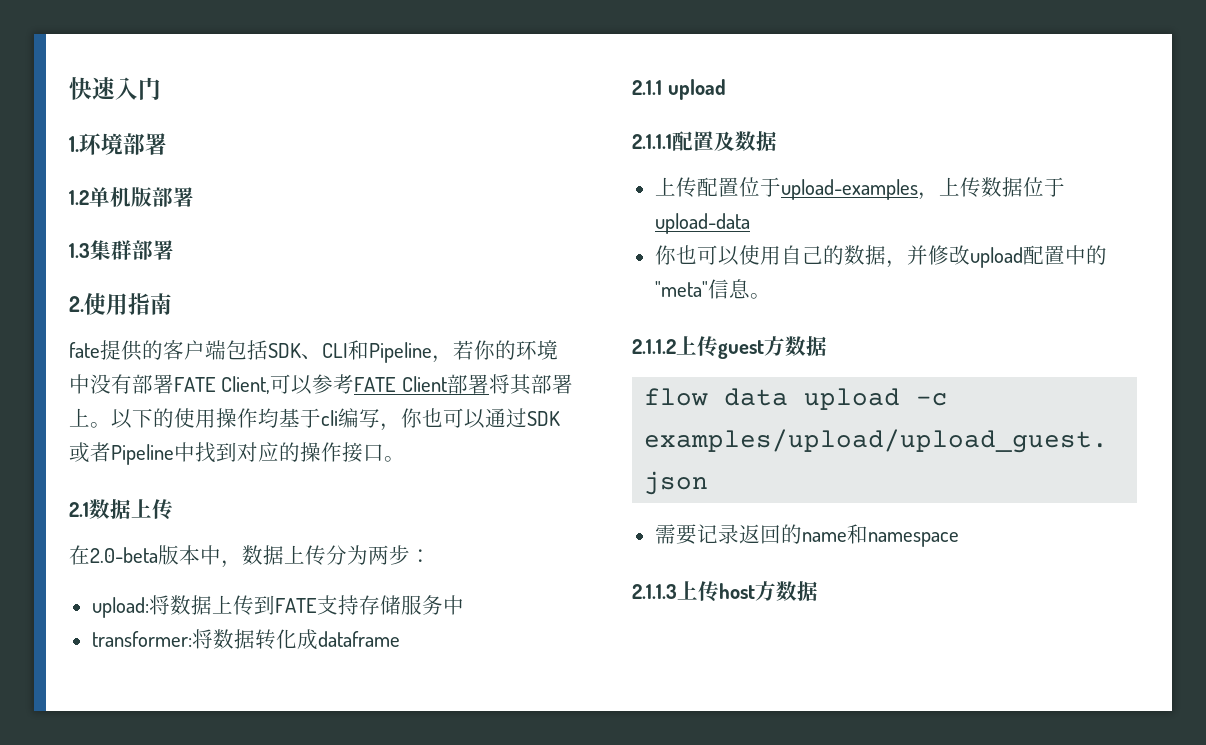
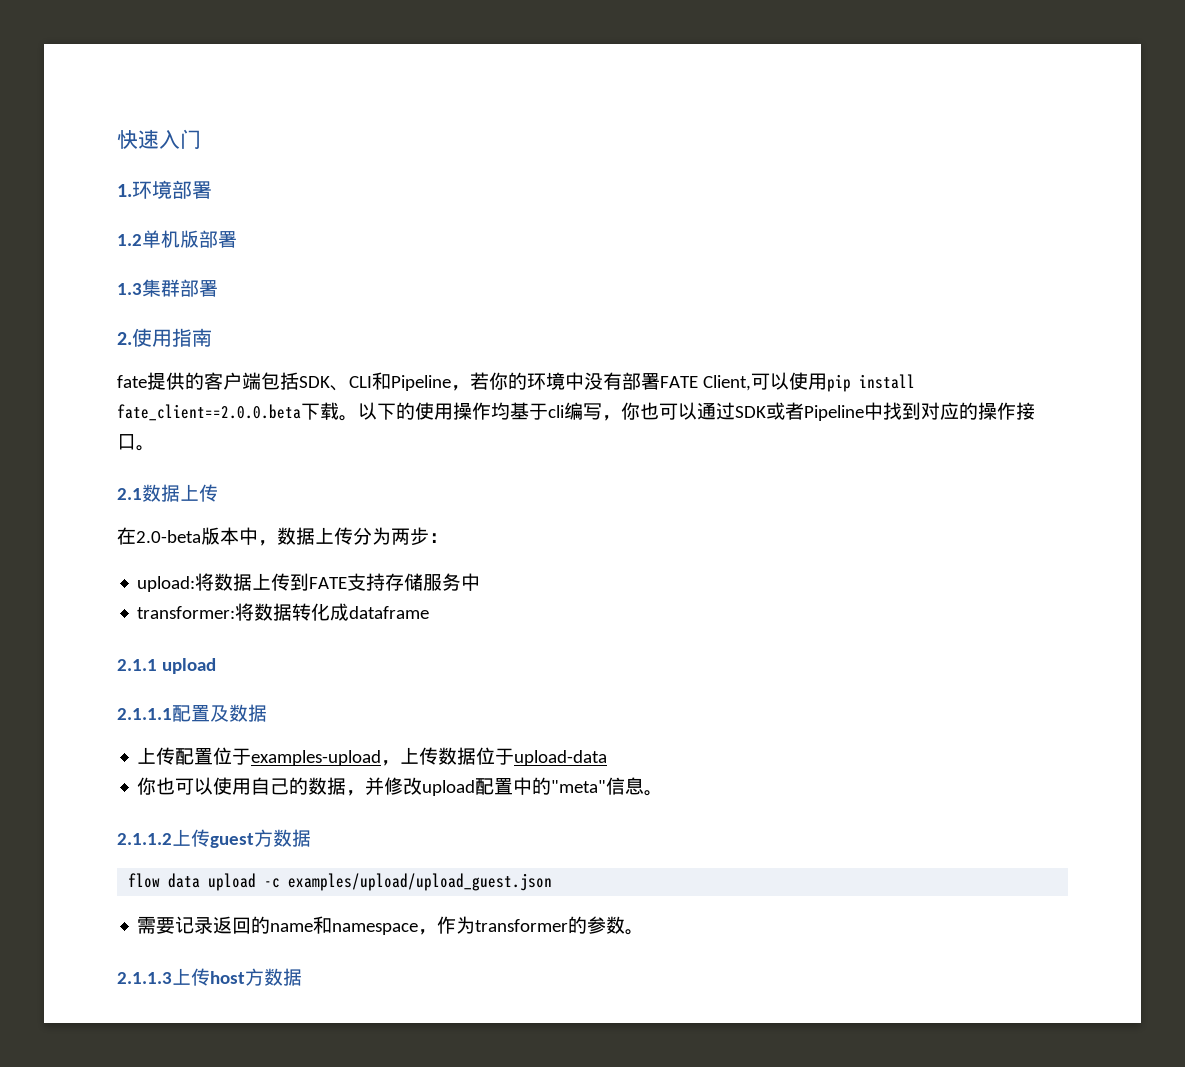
[312,374,573,395] [69,408,90,427] 参考FATE Client部署将其部署上 -> [788,372,915,392] [117,402,339,421] 使用pip install fate_client==2.0.0.beta下载
[780,179,918,200] upload-examples -> [251,750,382,766] examples-upload
(959, 539) none -> [418,916,645,935] ，作为transformer的参数。

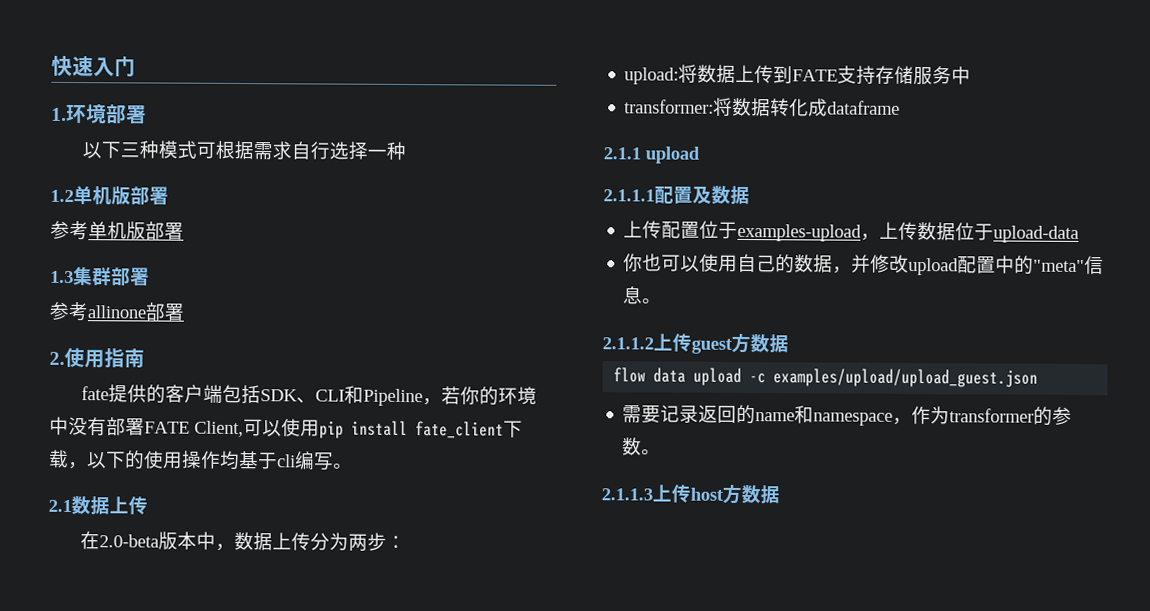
(212, 190) none -> [82,140,407,160] // 以下三种模式可根据需求自行选择一种
(237, 239) none -> [50,220,184,241] // 参考单机版部署
(218, 288) none -> [49,301,185,322] // 参考allinone部署
[117,402,358,421] fate_client==2.0.0.beta下载。 -> [415,420,523,439] [49,449,88,470] fate_client下载，
[602,402,1035,421] [117,434,136,450] ，你也可以通过SDK或者Pipeline中找到对应的操作接口 -> (334, 461) none

